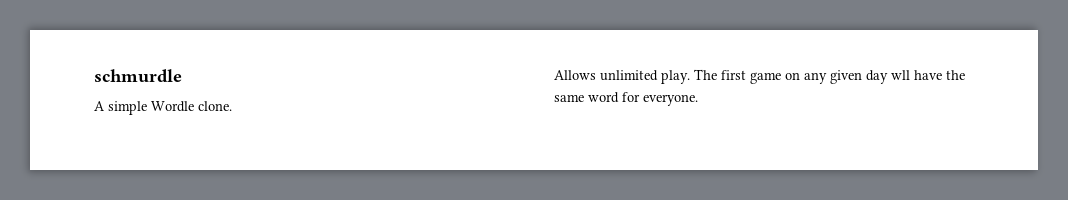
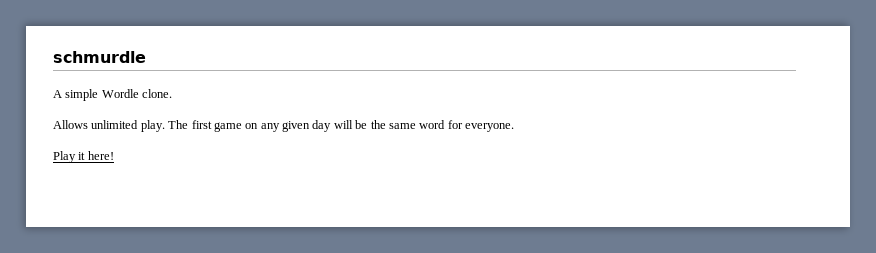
[891,70,942,80] wll have -> [333,120,368,129] will be
(698, 100) none -> [53,151,114,163] // Play it here!

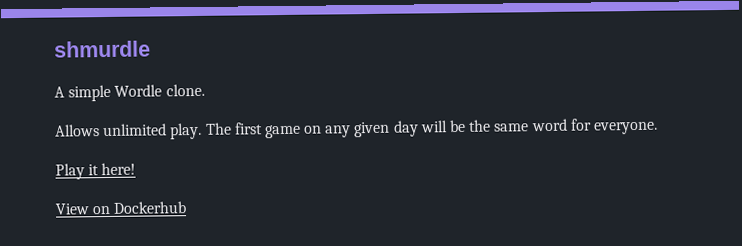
[53,51,146,63] schmurdle -> [54,40,151,58] shmurdle
(114, 155) none -> [55,201,188,215] // View on Dockerhub

